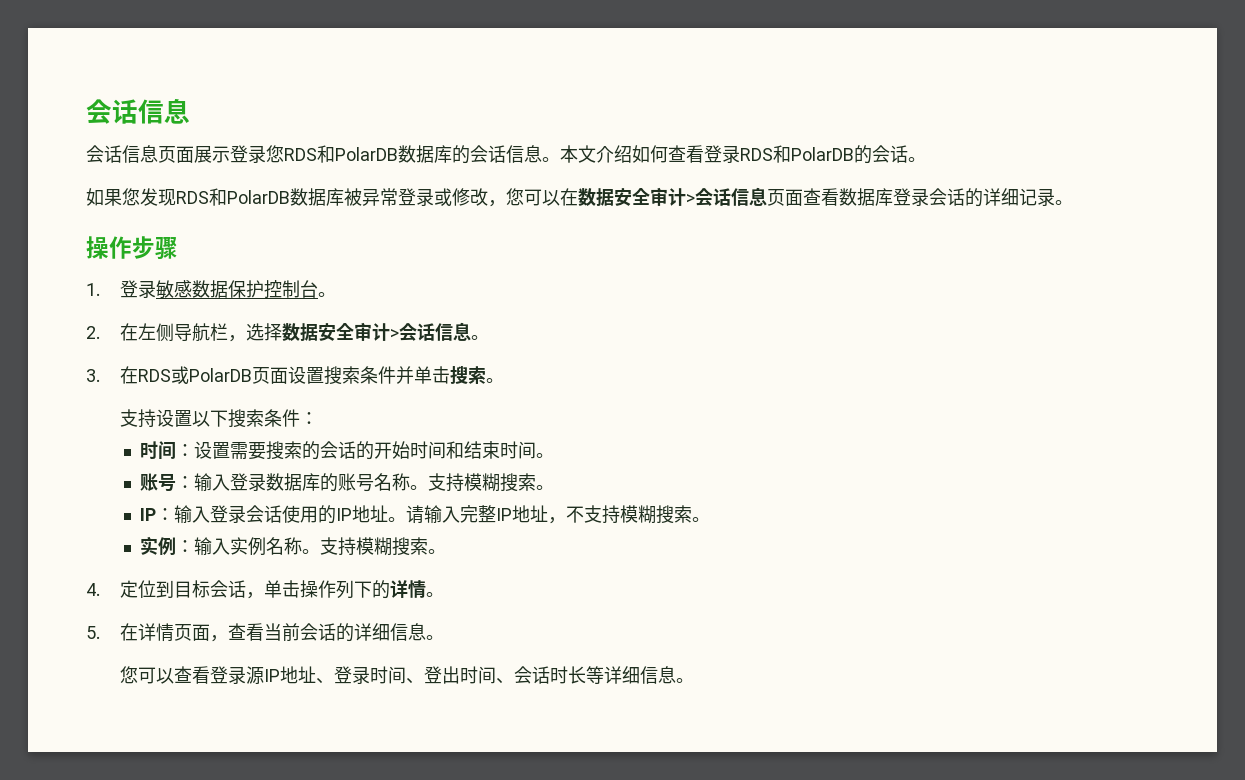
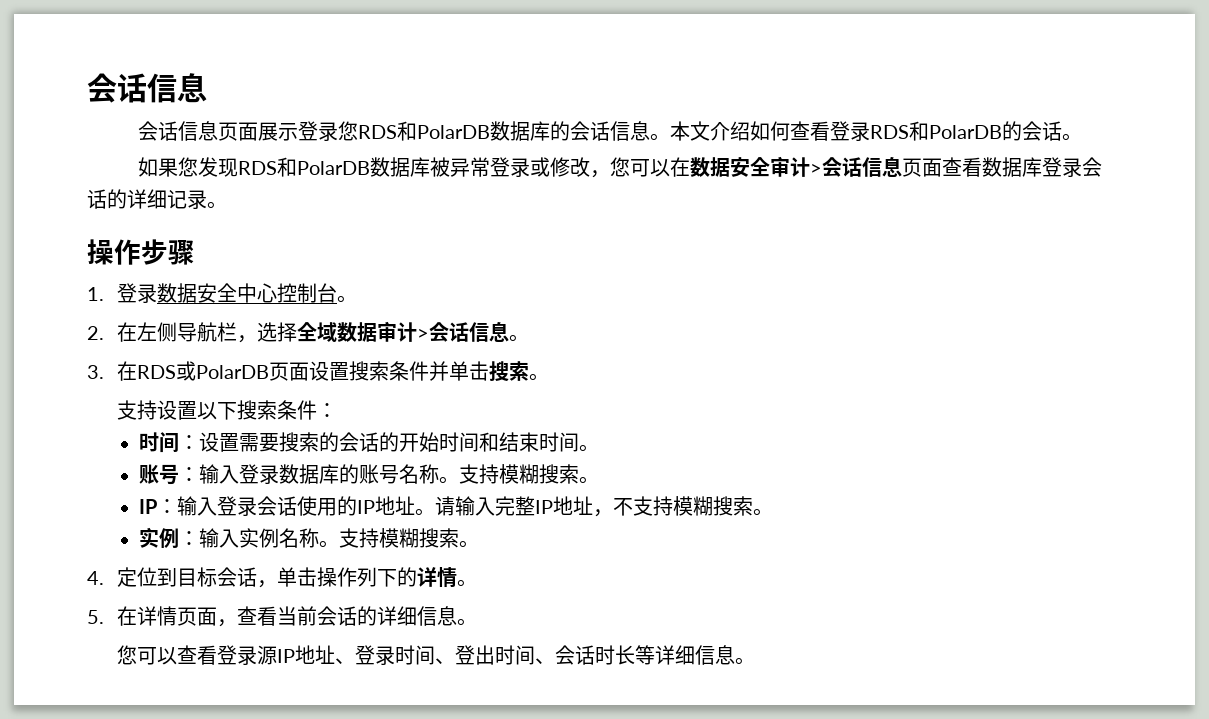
[156,280,265,299] 敏感数据保护 -> [157,283,278,303] 数据安全中心
[282,323,355,341] 数据安全 -> [297,322,378,342] 全域数据

